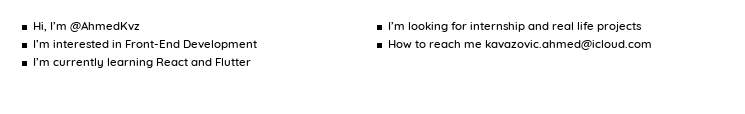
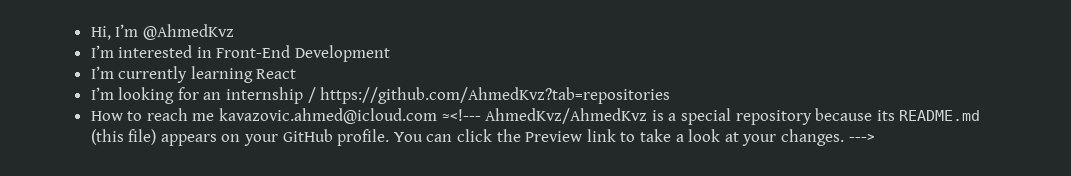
[191,58,252,66] and Flutter -> (297, 74) none
[469,22,643,32] internship and real life projects -> [203,87,671,104] an internship / https://github.com/AhmedKvz?tab=repositories
(653, 45) none -> [441,108,981,125] [90,129,875,146] ≈<!--- AhmedKvz/AhmedKvz is a special repository because its README.md (this file) appears on your GitHub profile. You can click the Preview link to take a look at your changes. --->

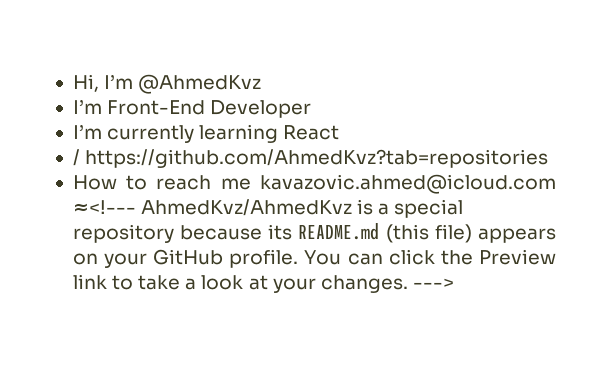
[118,45,391,62] interested in Front-End Development -> [107,100,312,118] Front-End Developer
[90,87,304,104] I’m looking for an internship -> (340, 132) none

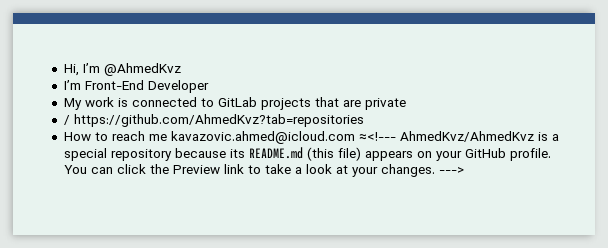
[72,124,340,143] I’m currently learning React -> [63,97,406,110] My work is connected to GitLab projects that are private

